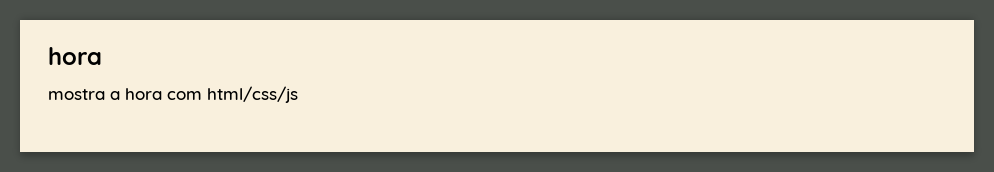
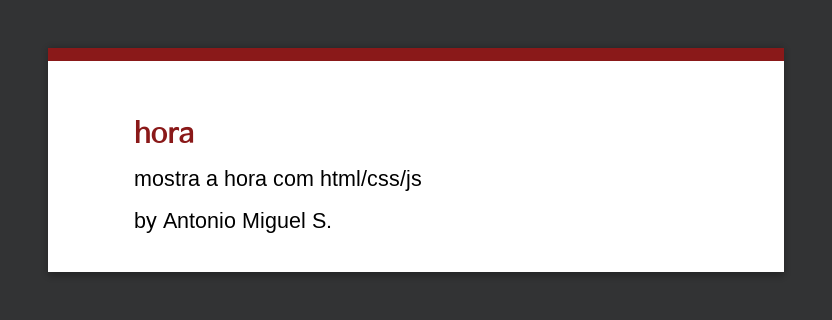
(298, 94) none -> [134,212,332,233] // by Antonio Miguel S.

